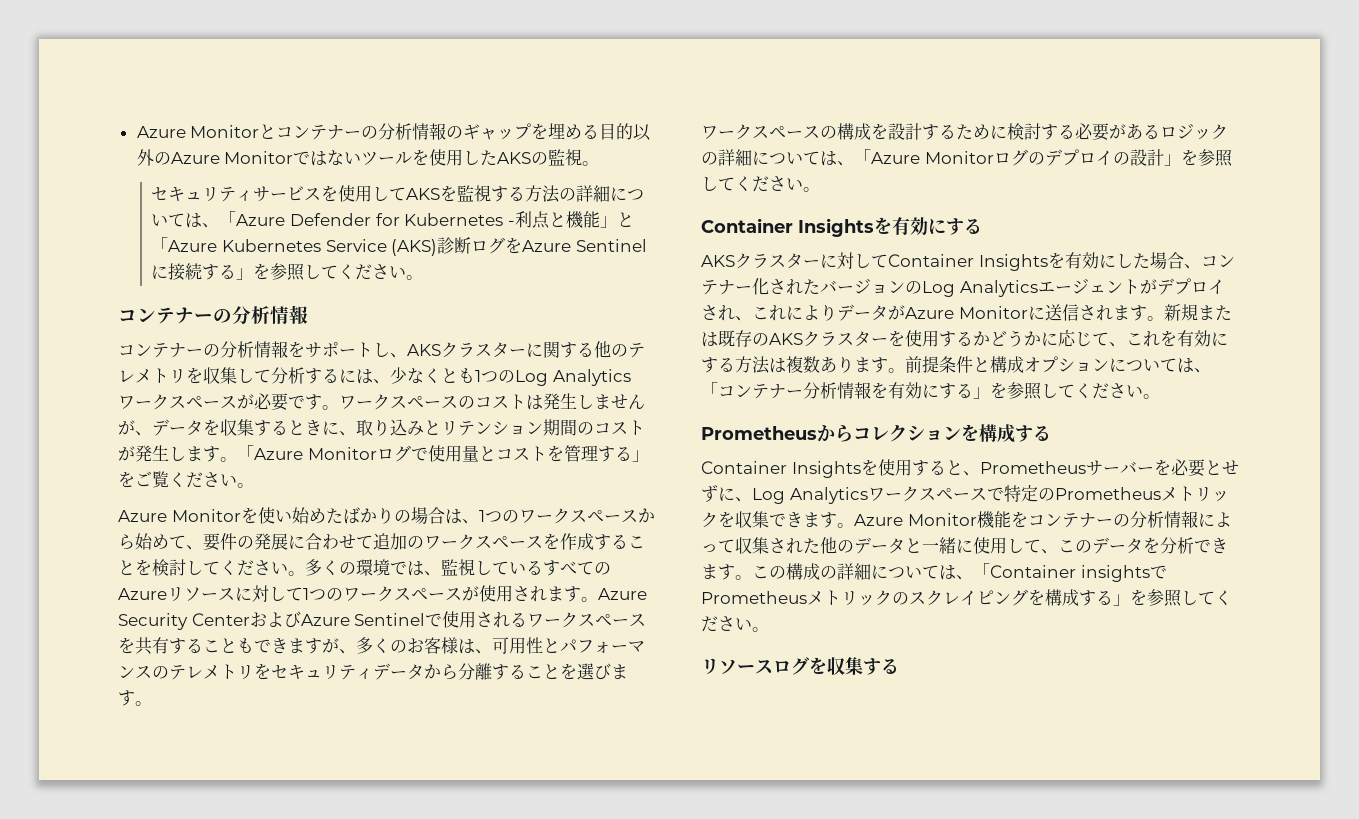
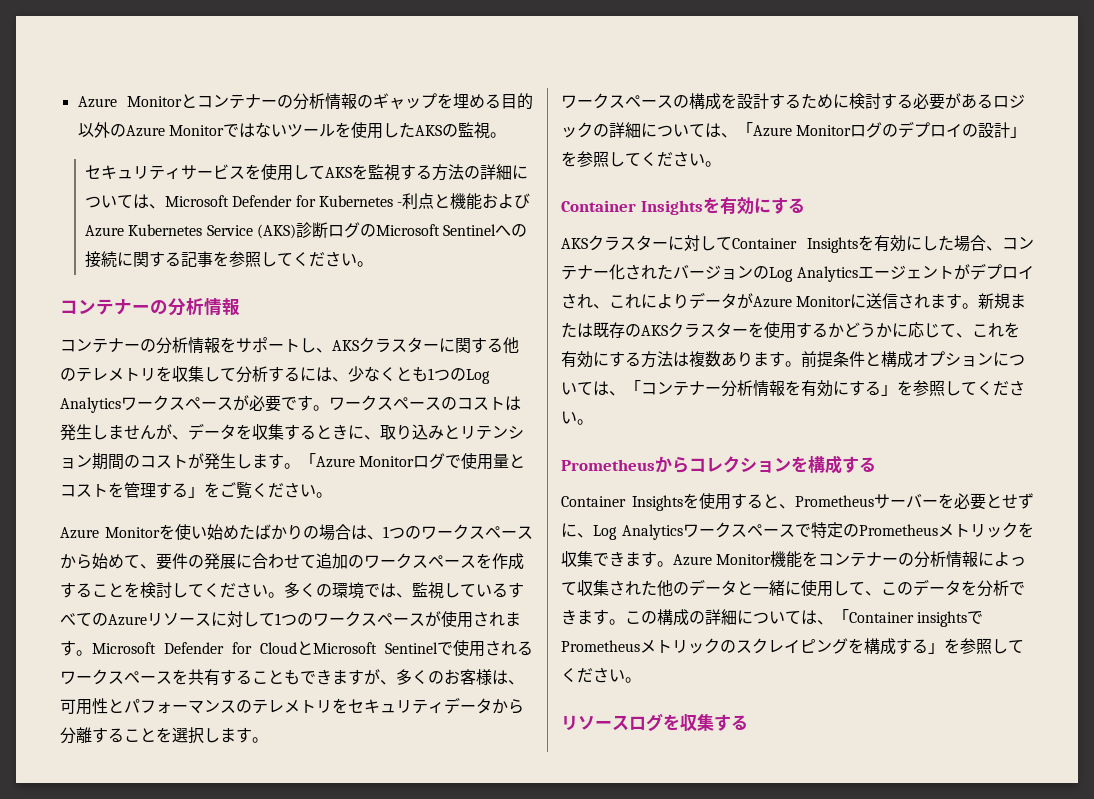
[219,211,286,226] 「Azure -> [164,195,229,207] Microsoft
[599,212,634,228] [151,237,169,252] 」と「 -> [482,193,531,209] および
[505,237,647,254] [151,263,254,281] をAzure Sentinelに接続する」 -> [359,224,528,237] [84,251,213,268] のMicrosoft Sentinelへの接続に関する記事
[598,588,647,600] [118,611,350,630] Azure Security CenterおよびAzure -> [92,641,377,655] Microsoft Defender for CloudとMicrosoft
[594,663,611,680] び -> [188,727,220,744] 択し

